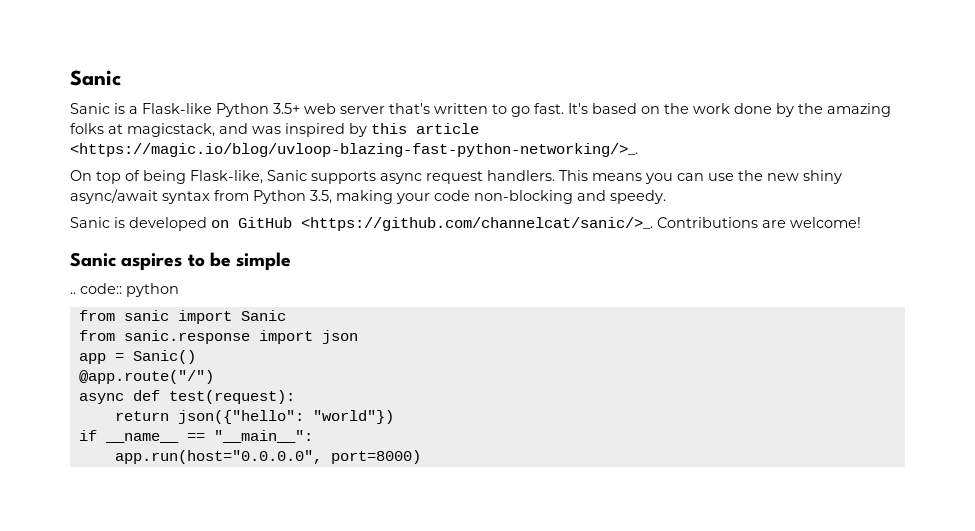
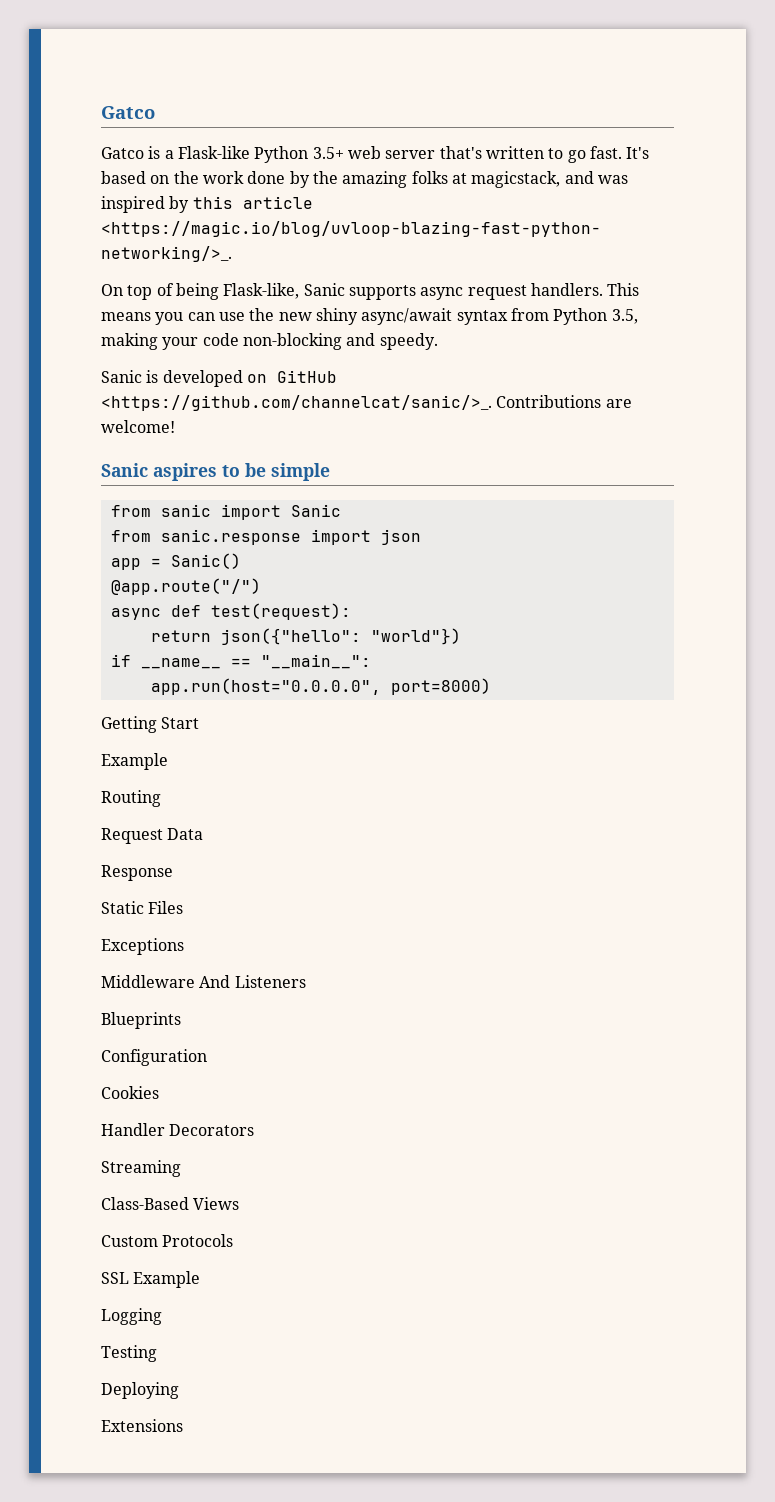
[70,70,121,86] [70,103,110,114] Sanic // Sanic -> [101,106,155,119] [101,147,144,159] Gatco // Gatco
[70,283,179,297] // .. code:: python -> (330, 472) none
(421, 457) none -> [101,716,200,733] [101,753,168,770] [101,790,161,807] [101,828,204,844] [101,865,173,881] [101,901,184,914] [101,938,184,955] [101,975,306,988] [101,1012,181,1029] [101,1049,207,1066] [101,1086,159,1099] [101,1123,255,1136] [101,1160,181,1177] [101,1197,240,1210] [101,1234,234,1247] [101,1271,201,1288] [101,1308,162,1325] [101,1345,157,1362] [101,1382,179,1399] [101,1419,183,1432] // Getting Start // Example // Routing // Request Data // Response // Static Files // Exceptions // Middleware And Listeners // Blueprints // Configuration // Cookies // Handler Decorators // Streaming // Class-Based Views // Custom Protocols // SSL Example // Logging // Testing // Deploying // Extensions

